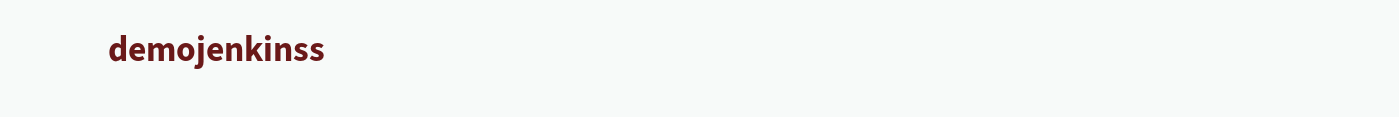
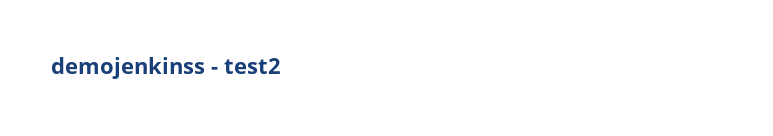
(325, 52) none -> [211,58,281,74] - test2

